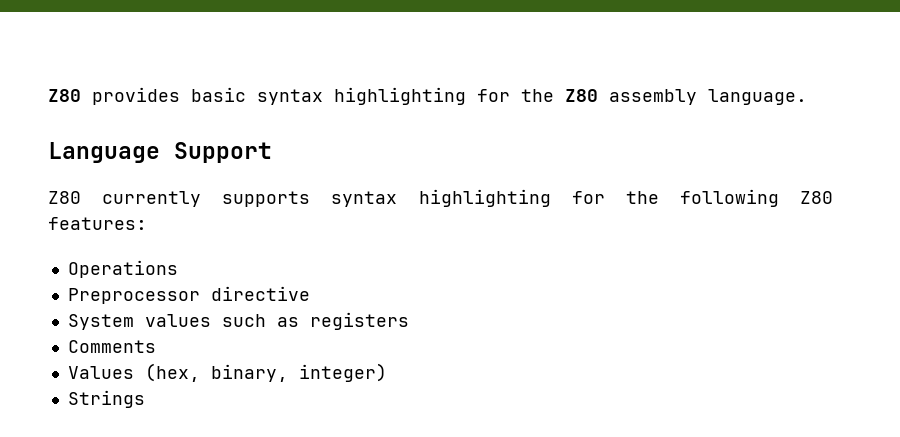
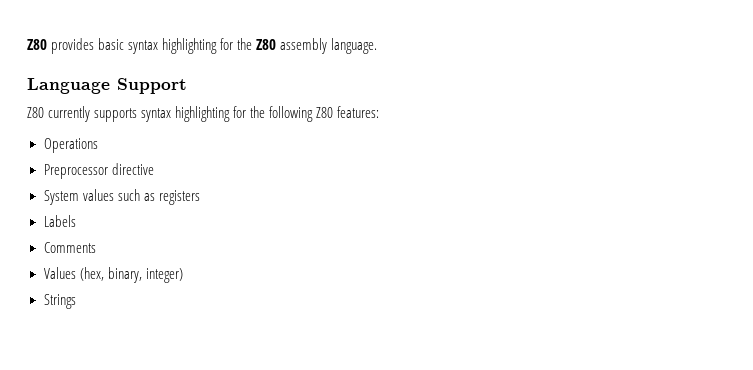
(409, 321) none -> [43,215,76,227] // Labels

